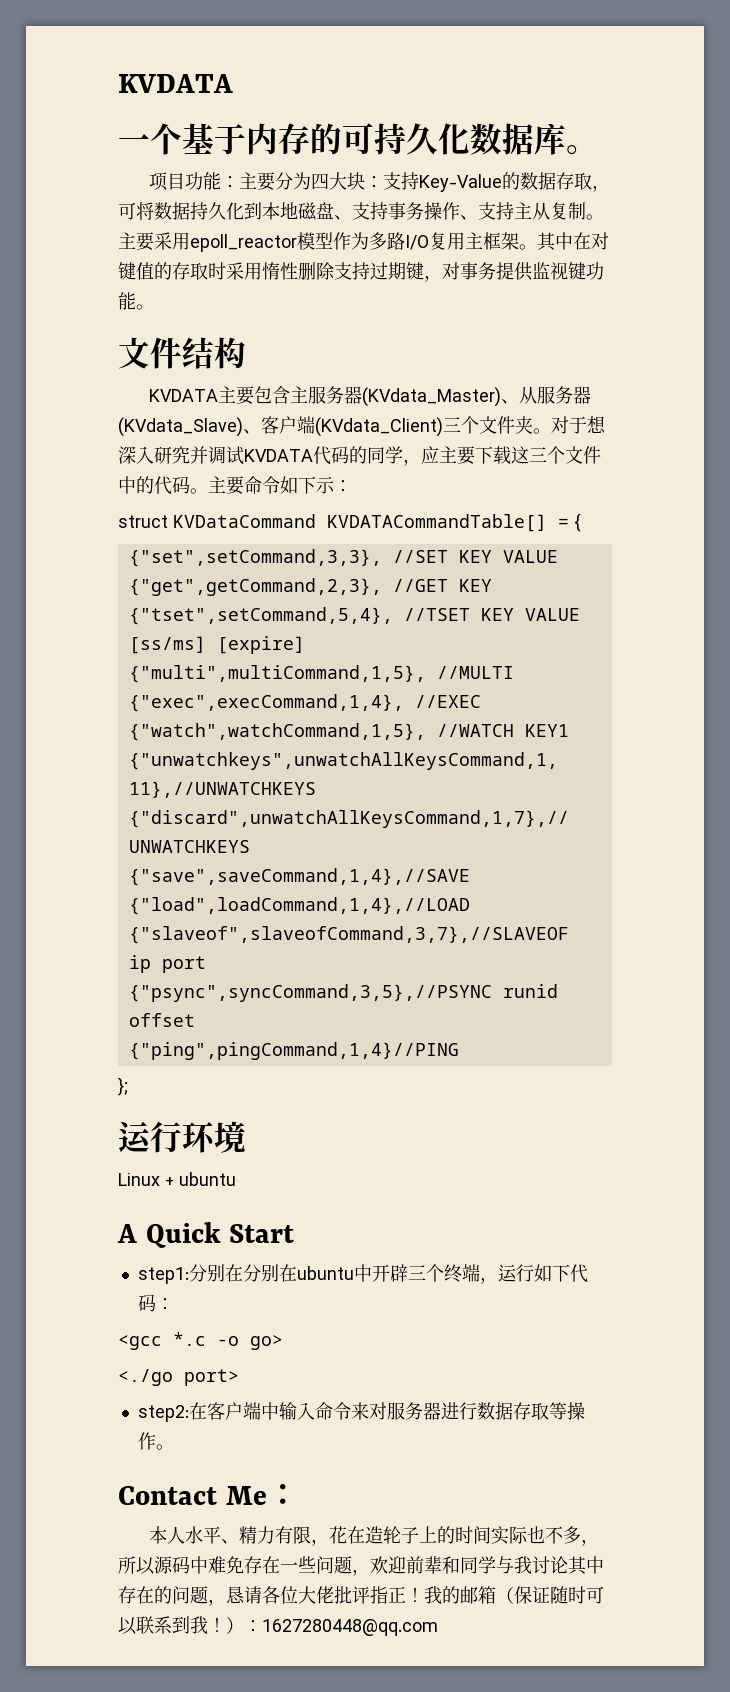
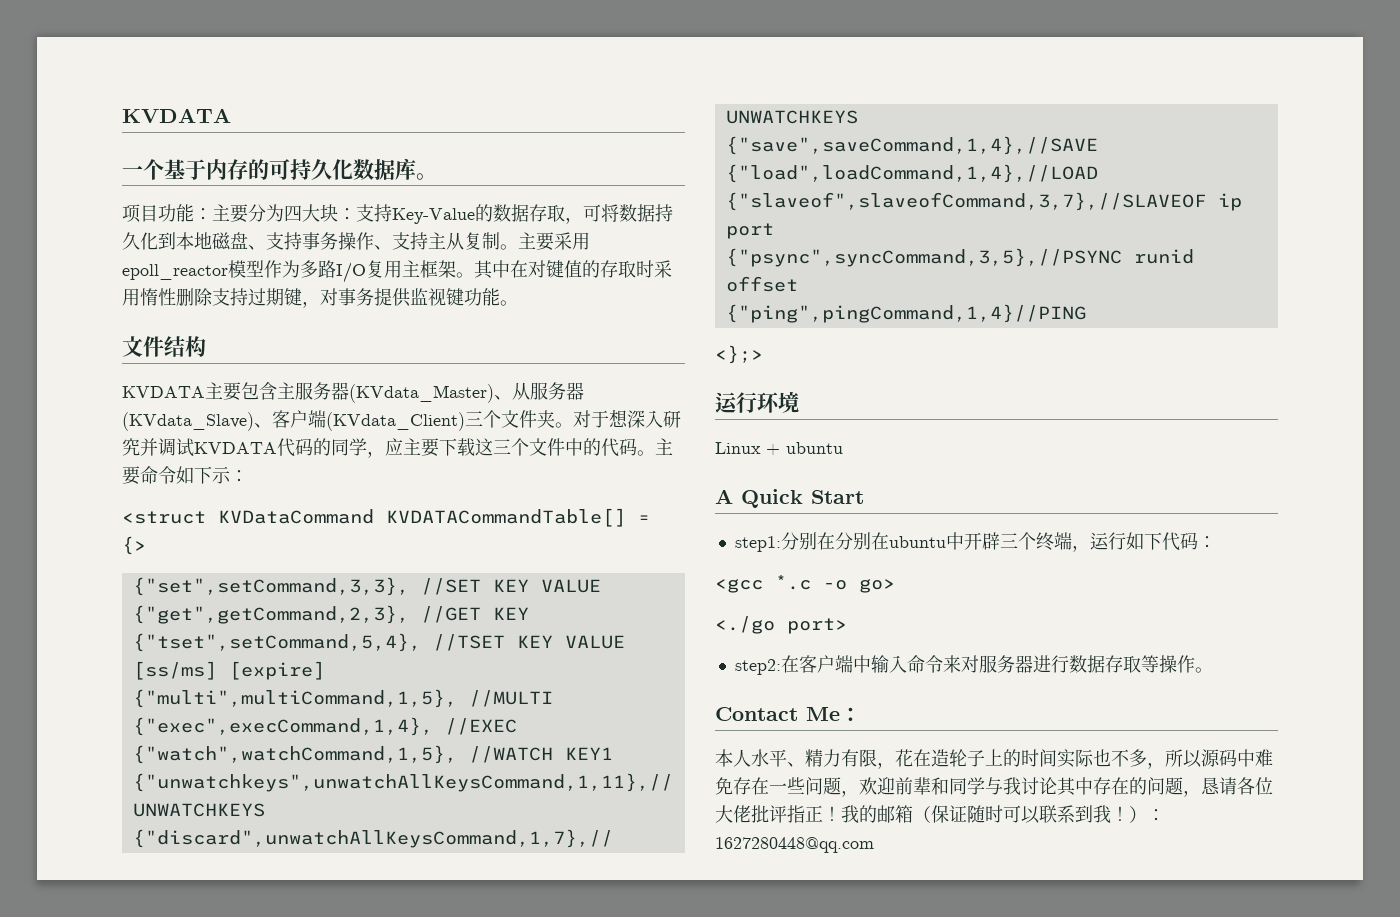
[118,515,168,528] struct -> [122,511,206,524] <struct
[574,513,581,532] { -> [122,536,146,555] {>
[118,1077,128,1096] }; -> [715,345,763,364] <};>

